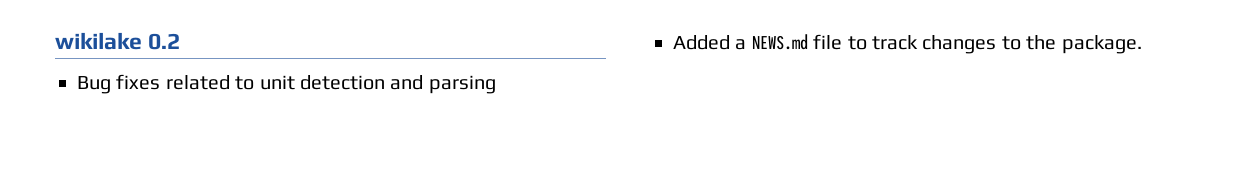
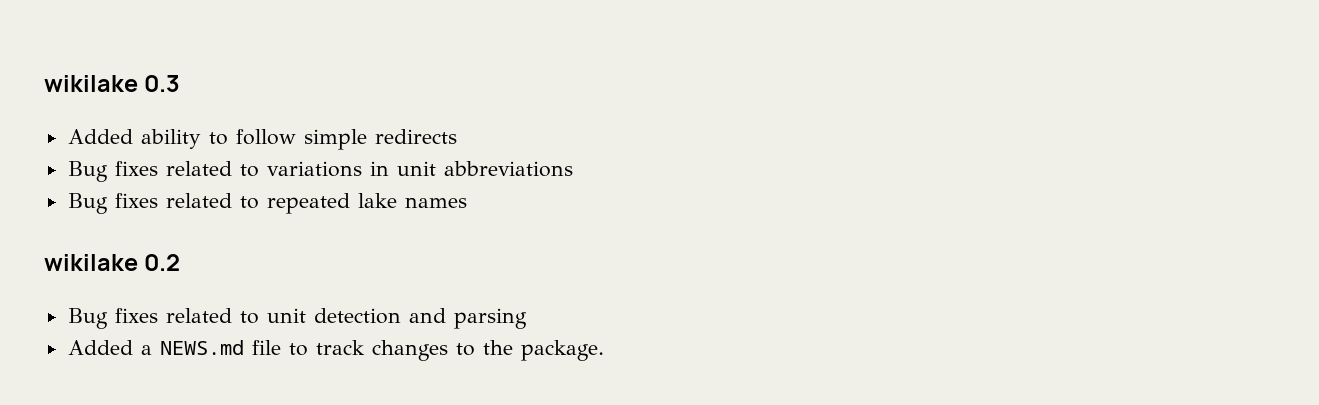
[55,32,142,50] wikilake -> [44,75,181,92] [67,129,457,150] [67,161,573,182] [67,193,467,214] [44,254,138,271] wikilake 0.3 // Added ability to follow simple redirects // Bug fixes related to variations in unit abbreviations // Bug fixes related to repeated lake names // wikilake

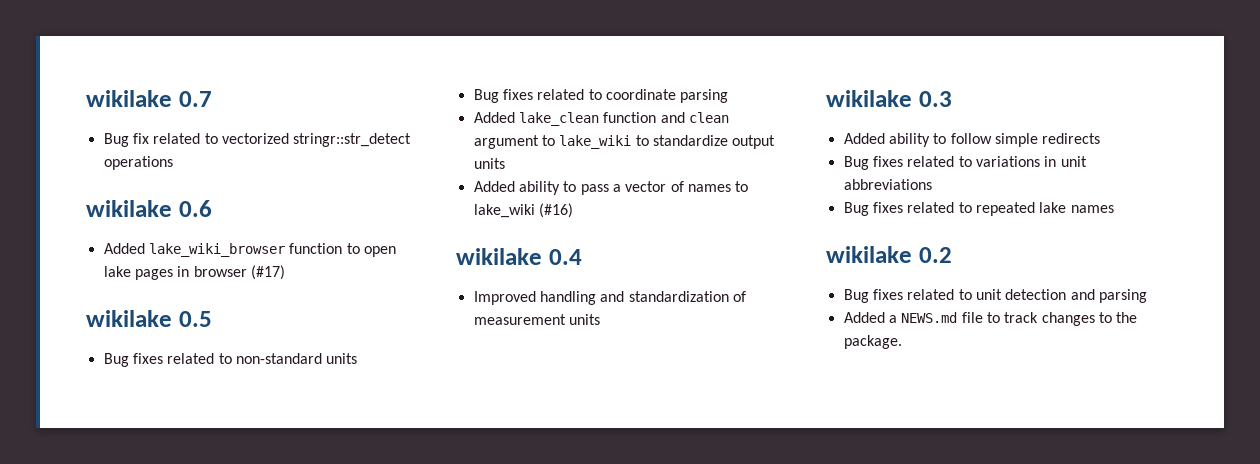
[44,75,138,92] wikilake -> [86,90,212,107] [103,133,412,147] [103,156,173,170] [86,200,212,217] [103,243,396,257] [103,265,285,280] [86,310,212,327] [103,353,358,367] [473,89,729,103] [473,112,729,126] [473,135,776,149] [473,158,505,169] [473,181,749,195] [473,203,573,218] [456,248,582,265] [473,291,746,305] [473,314,600,325] [826,90,912,107] wikilake 0.7 // Bug fix related to vectorized stringr::str_detect operations // wikilake 0.6 // Added lake_wiki_browser function to open lake pages in browser (#17) // wikilake 0.5 // Bug fixes related to non-standard units // Bug fixes related to coordinate parsing // Added lake_clean function and clean argument to lake_wiki to standardize output units // Added ability to pass a vector of names to lake_wiki (#16) // wikilake 0.4 // Improved handling and standardization of measurement units // wikilake

